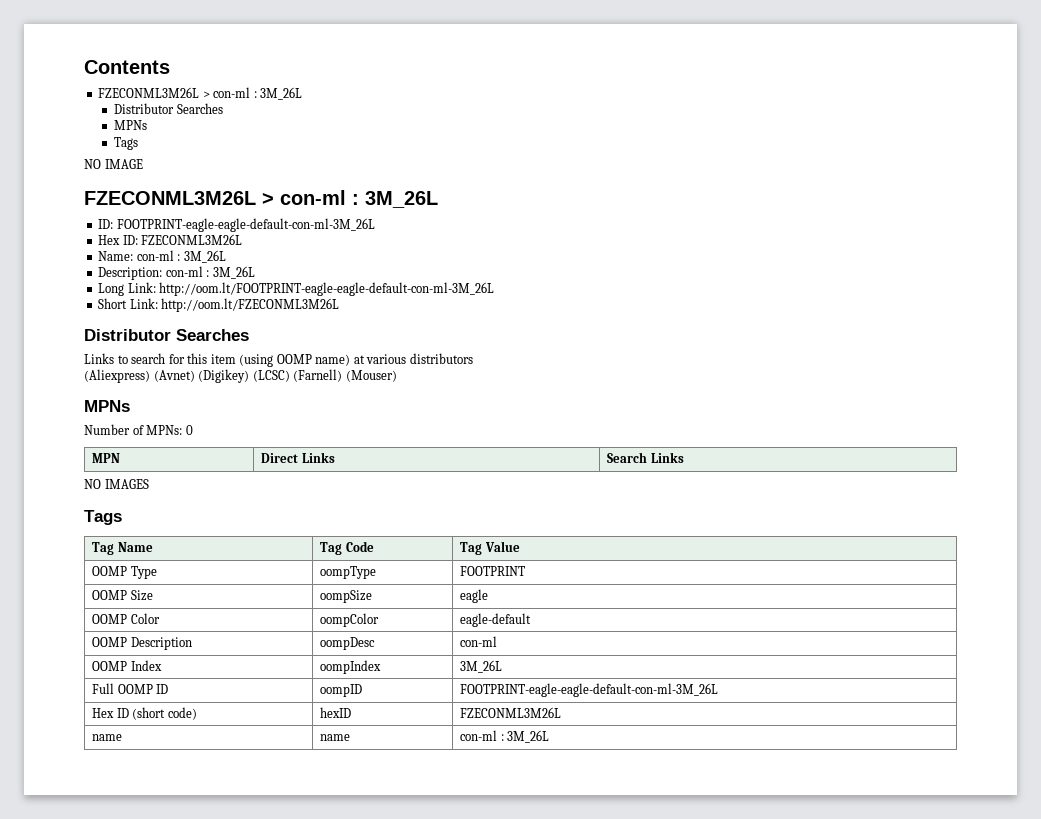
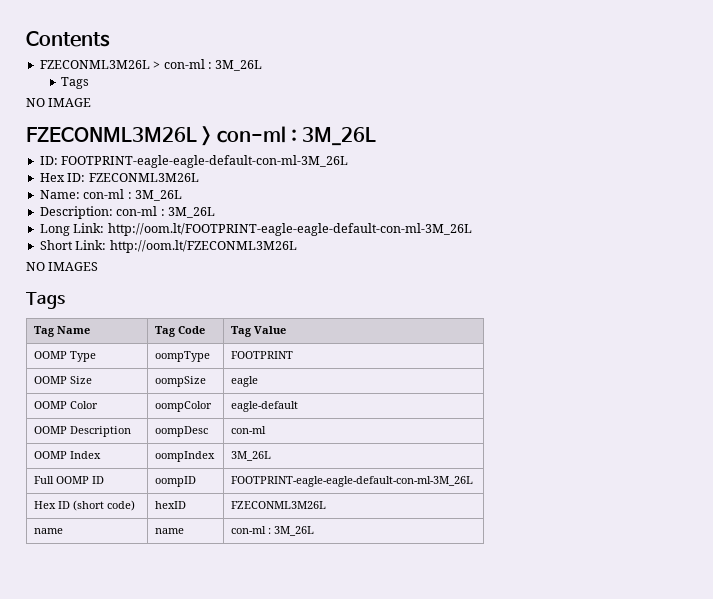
[114,103,223,114] [114,120,148,130] // Distributor Searches // MPNs -> (263, 65) none
[84,329,249,341] [84,353,473,367] [84,369,397,383] [84,400,130,412] [84,424,193,435] [92,453,121,463] [261,452,335,463] [607,452,684,463] // Distributor Searches // Links to search for this item (using OOMP name) at various distributors // (Aliexpress) (Avnet) (Digikey) (LCSC) (Farnell) (Mouser) // MPNs // Number of MPNs: 0 // MPN | Direct Links | Search Links -> (297, 246) none

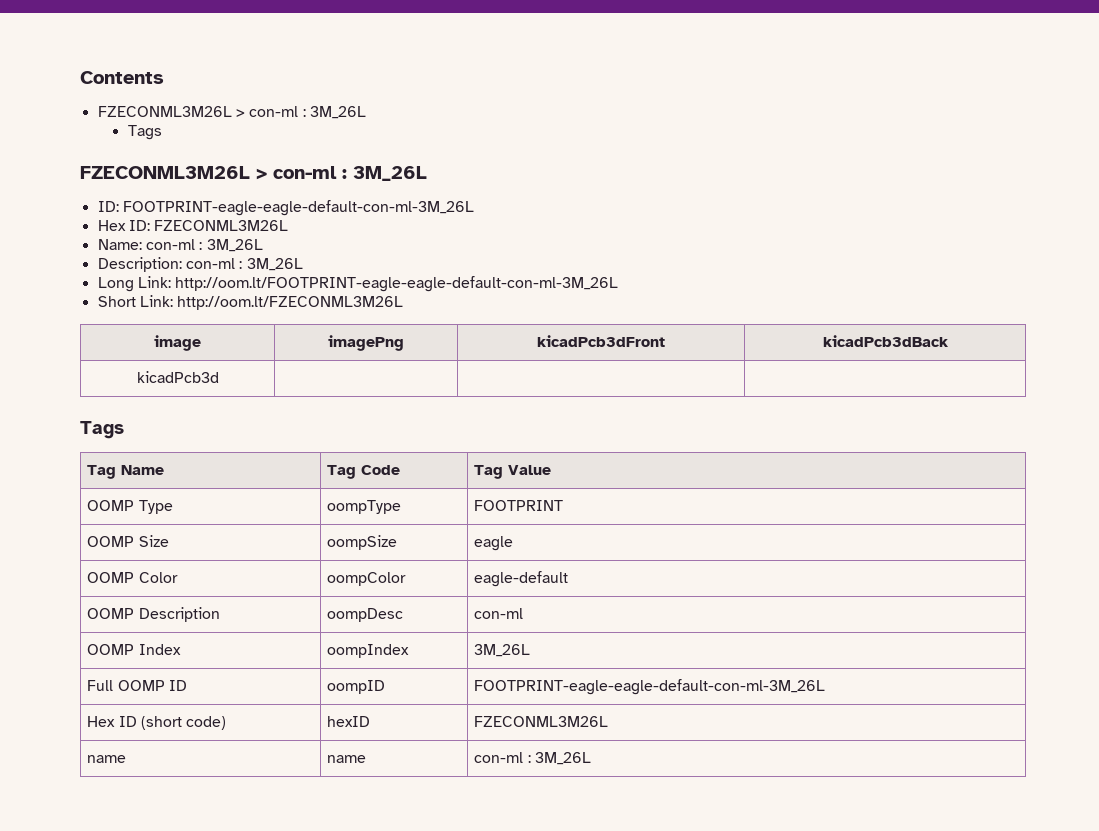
[26,98,92,107] // NO IMAGE -> (162, 132) none
[26,262,99,271] // NO IMAGES -> [154,335,201,351] [328,335,404,351] [537,335,665,347] [822,335,949,347] [136,371,219,383] // image | imagePng | kicadPcb3dFront | kicadPcb3dBack // kicadPcb3d | | |

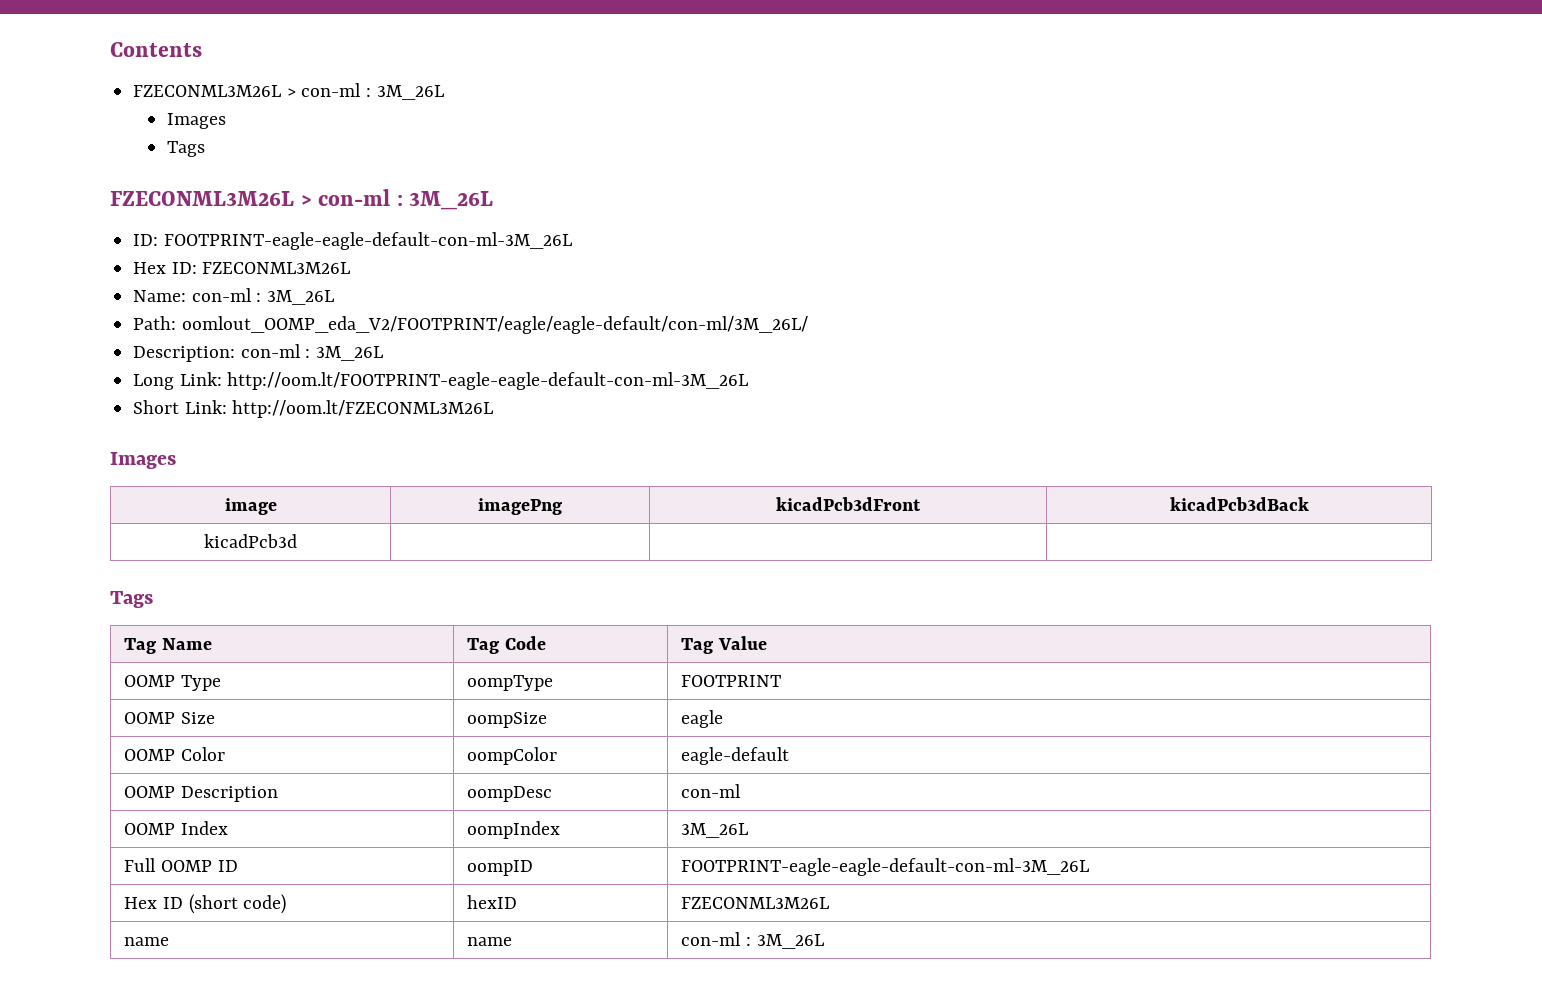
(366, 112) none -> [166,113,226,129] // Images
(263, 245) none -> [133,316,808,334] // Path: oomlout_OOMP_eda_V2/FOOTPRINT/eagle/eagle-default/con-ml/3M_26L/
(404, 303) none -> [110,452,176,469] // Images

